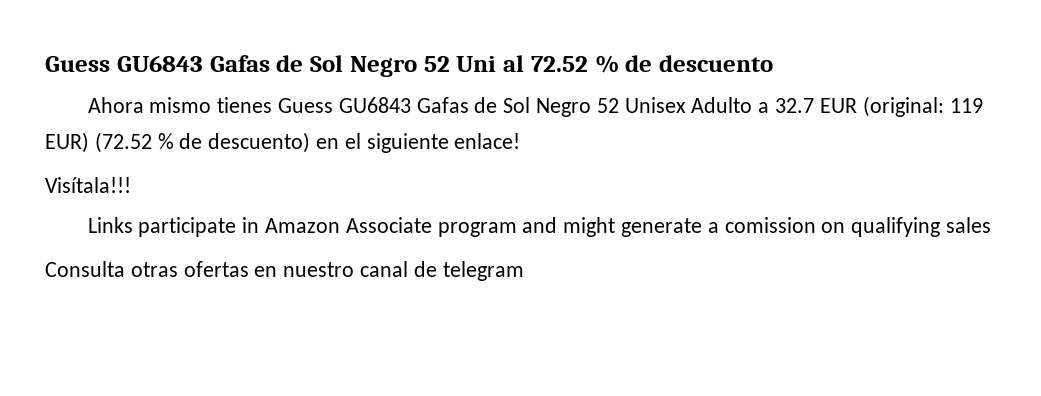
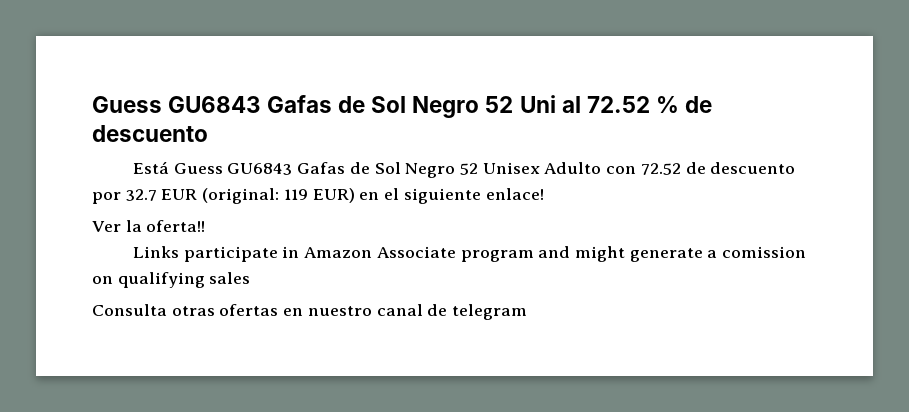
[87,97,273,113] Ahora mismo tienes -> [132,161,169,174] Está
[758,102,770,113] a -> [606,162,796,175] [92,192,121,204] con 72.52 de descuento por
[94,132,311,153] (72.52 % de descuento) -> (355, 195) none
[45,177,131,193] Visítala!!! -> [92,220,206,232] Ver la oferta!!

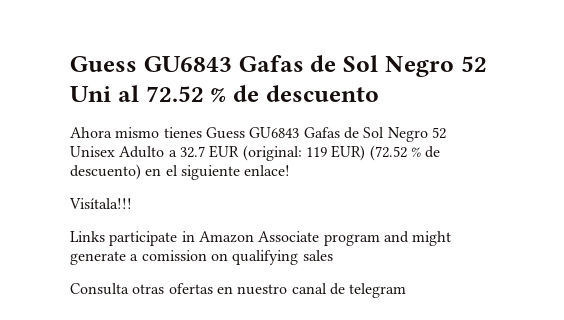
[132,161,169,174] Está -> [70,127,202,138] Ahora mismo tienes
[606,162,796,175] [92,192,121,204] con 72.52 de descuento por -> [168,150,177,157] a
(355, 195) none -> [369,145,441,161] [70,164,141,180] (72.52 % de descuento)
[92,220,206,232] Ver la oferta!! -> [69,198,132,209] Visítala!!!

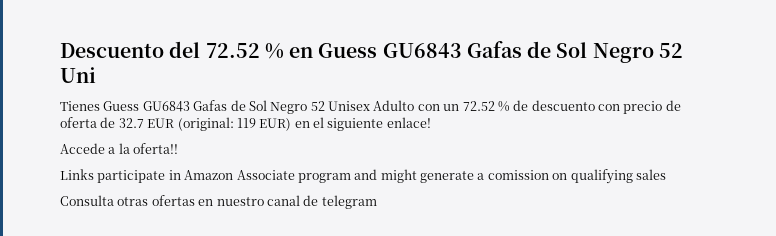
(70, 64) none -> [60,41,314,59] Descuento del 72.52 % en
[117,85,379,102] [70,127,202,138] al 72.52 % de descuento // Ahora mismo tienes -> [60,101,100,111] // Tienes
[168,150,177,157] a -> [417,100,681,114] [60,117,116,128] con un 72.52 % de descuento con precio de oferta de
[369,145,441,161] [70,164,141,180] (72.52 % de descuento) -> (292, 124) none
[69,198,132,209] Visítala!!! -> [60,143,179,154] Accede a la oferta!!

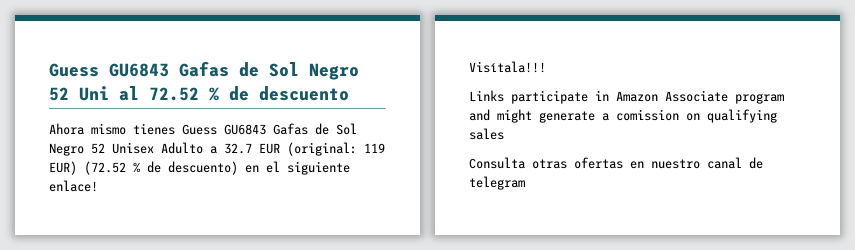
[60,41,314,59] Descuento del 72.52 % en -> (49, 70) none
[60,101,100,111] // Tienes -> [119,86,349,101] [49,123,175,135] al 72.52 % de descuento // Ahora mismo tienes
[417,100,681,114] [60,117,116,128] con un 72.52 % de descuento con precio de oferta de -> [210,146,217,154] a
(292, 124) none -> [84,161,238,175] (72.52 % de descuento)
[60,143,179,154] Accede a la oferta!! -> [469,61,546,73] Visítala!!!

